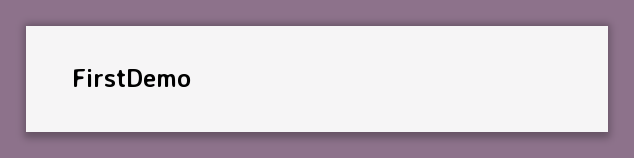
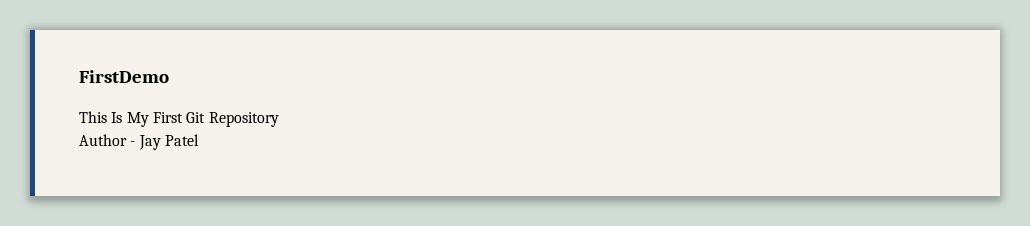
(191, 78) none -> [79,111,279,127] [79,134,199,150] // This Is My First Git Repository // Author - Jay Patel

